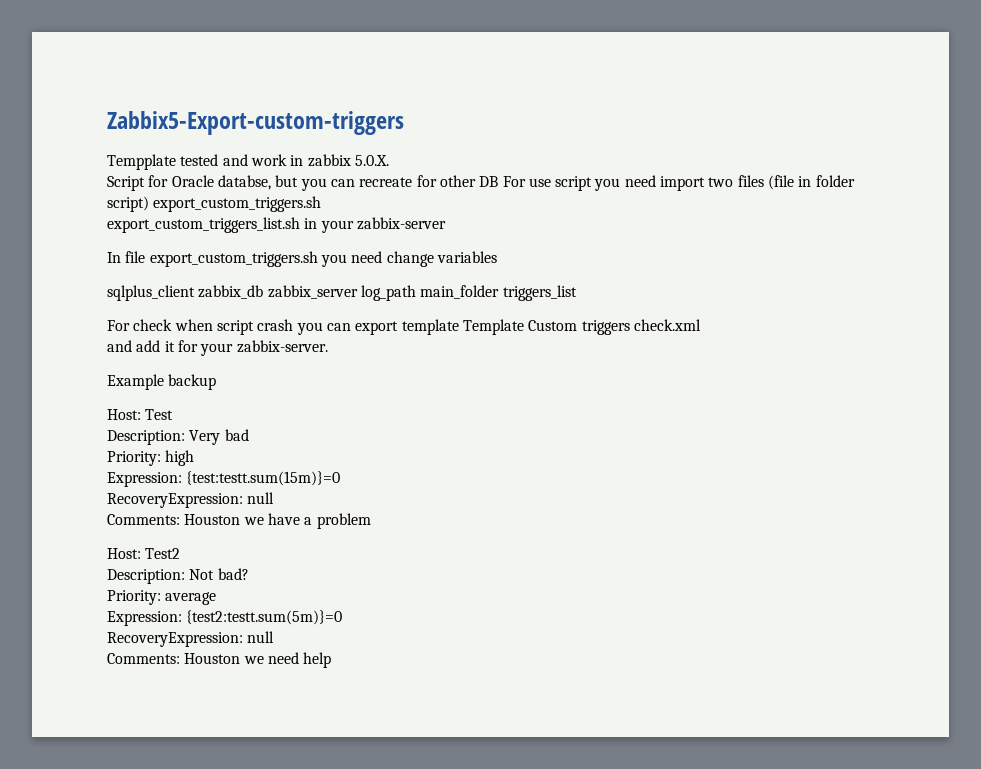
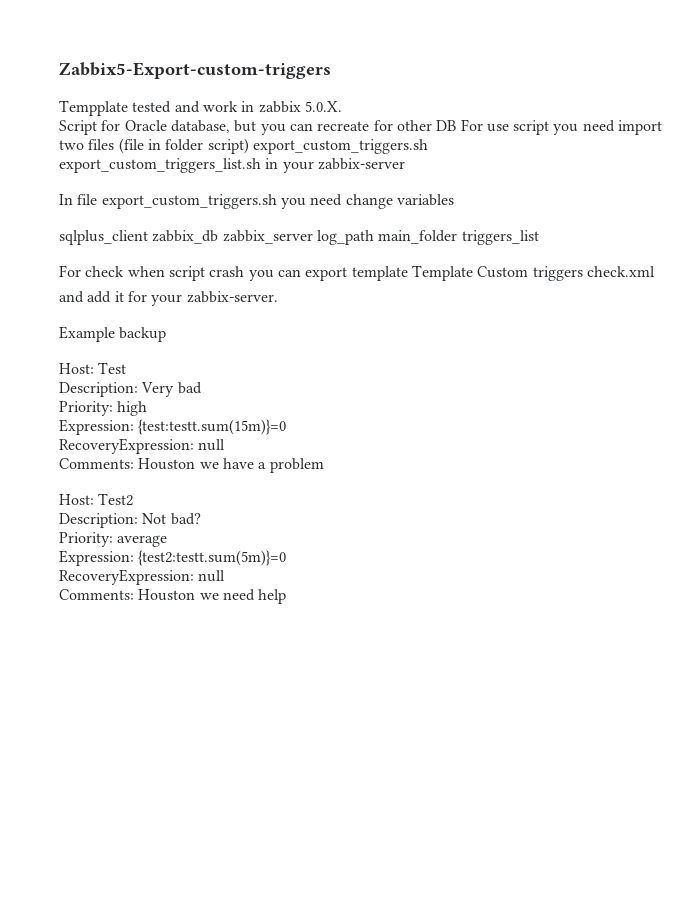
[217,175,271,190] databse, -> [170,120,230,133] database,

